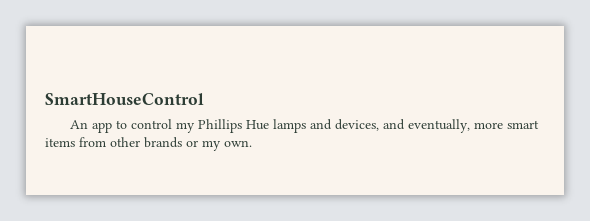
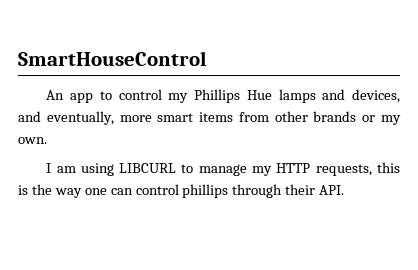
(252, 143) none -> [46,162,401,176] [18,184,345,198] // I am using LIBCURL to manage my HTTP requests, this is the way one can control phillips through their API.

